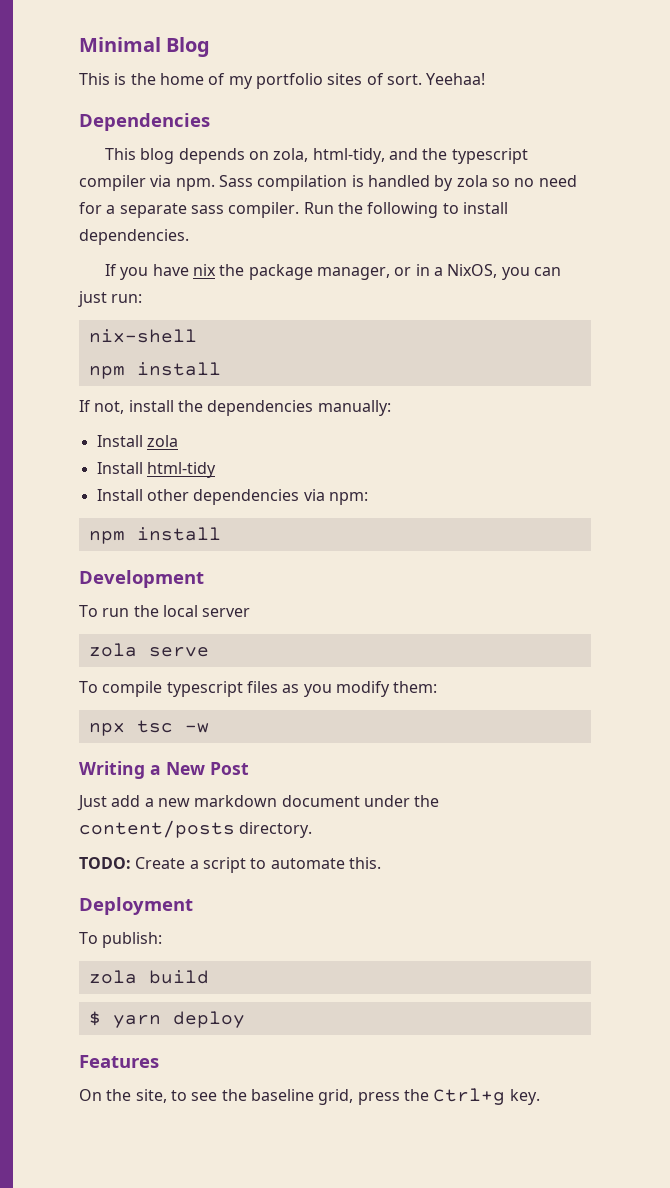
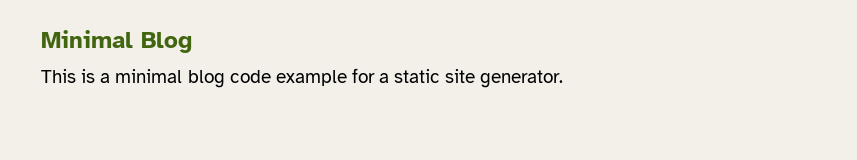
[130,73,486,89] [79,113,210,131] [105,148,528,164] [79,175,577,191] [79,202,508,218] [79,229,189,245] [105,264,561,280] [78,291,143,307] [88,329,197,343] [88,362,221,379] [79,400,391,416] [96,435,178,447] [96,462,216,478] [96,489,368,505] [88,527,221,544] [79,570,204,588] [79,605,251,617] [88,643,209,657] [79,681,438,697] [88,720,209,736] [79,761,249,779] [77,795,440,811] [79,820,313,838] [79,857,381,873] [79,897,193,915] [79,932,163,948] [88,970,209,984] [88,1011,245,1028] [79,1055,159,1068] [79,1088,540,1105] the home of my portfolio sites of sort. Yeehaa! // Dependencies // This blog depends on zola, html-tidy, and the typescript compiler via npm. Sass compilation is handled by zola so no need for a separate sass compiler. Run the following to install dependencies. // If you have nix the package manager, or in a NixOS, you can just run: // nix-shell // npm install // If not, install the dependencies manually: // Install zola // Install html-tidy // Install other dependencies via npm: // npm install // Development // To run the local server // zola serve // To compile typescript files as you modify them: // npx tsc -w // Writing a New Post // Just add a new markdown document under the content/posts directory. // TODO: Create a script to automate this. // Deployment // To publish: // zola build // $ yarn deploy // Features // On the site, to see the baseline grid, press the Ctrl+g key. -> [100,68,564,88] a minimal blog code example for a static site generator.

